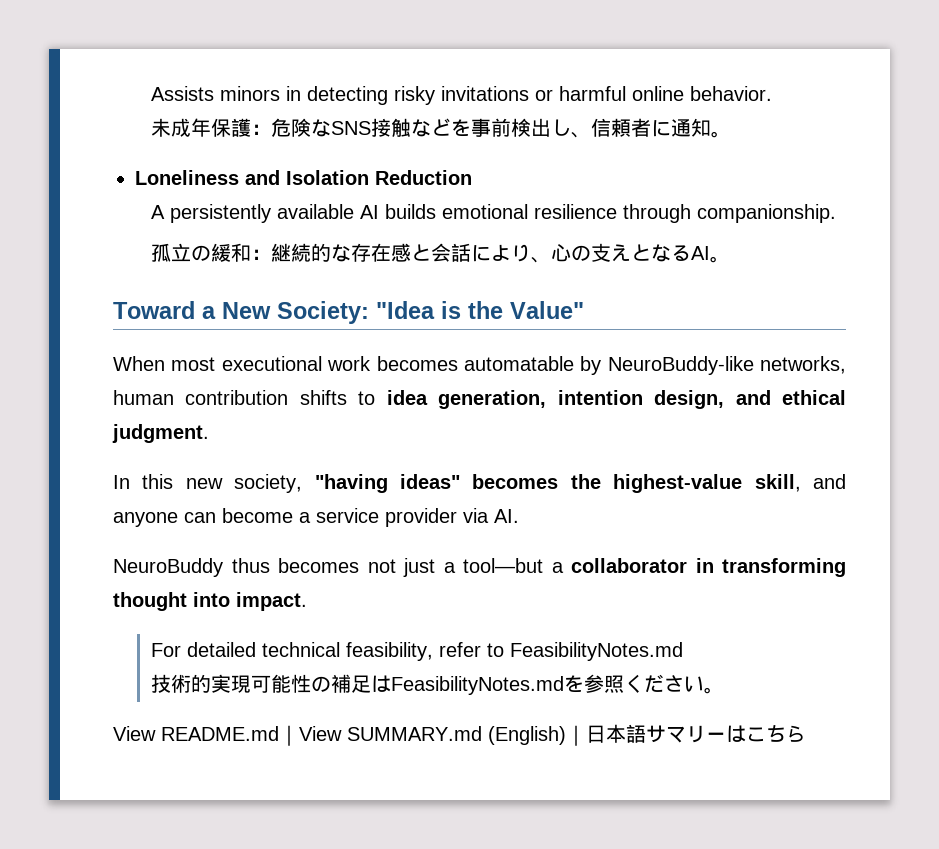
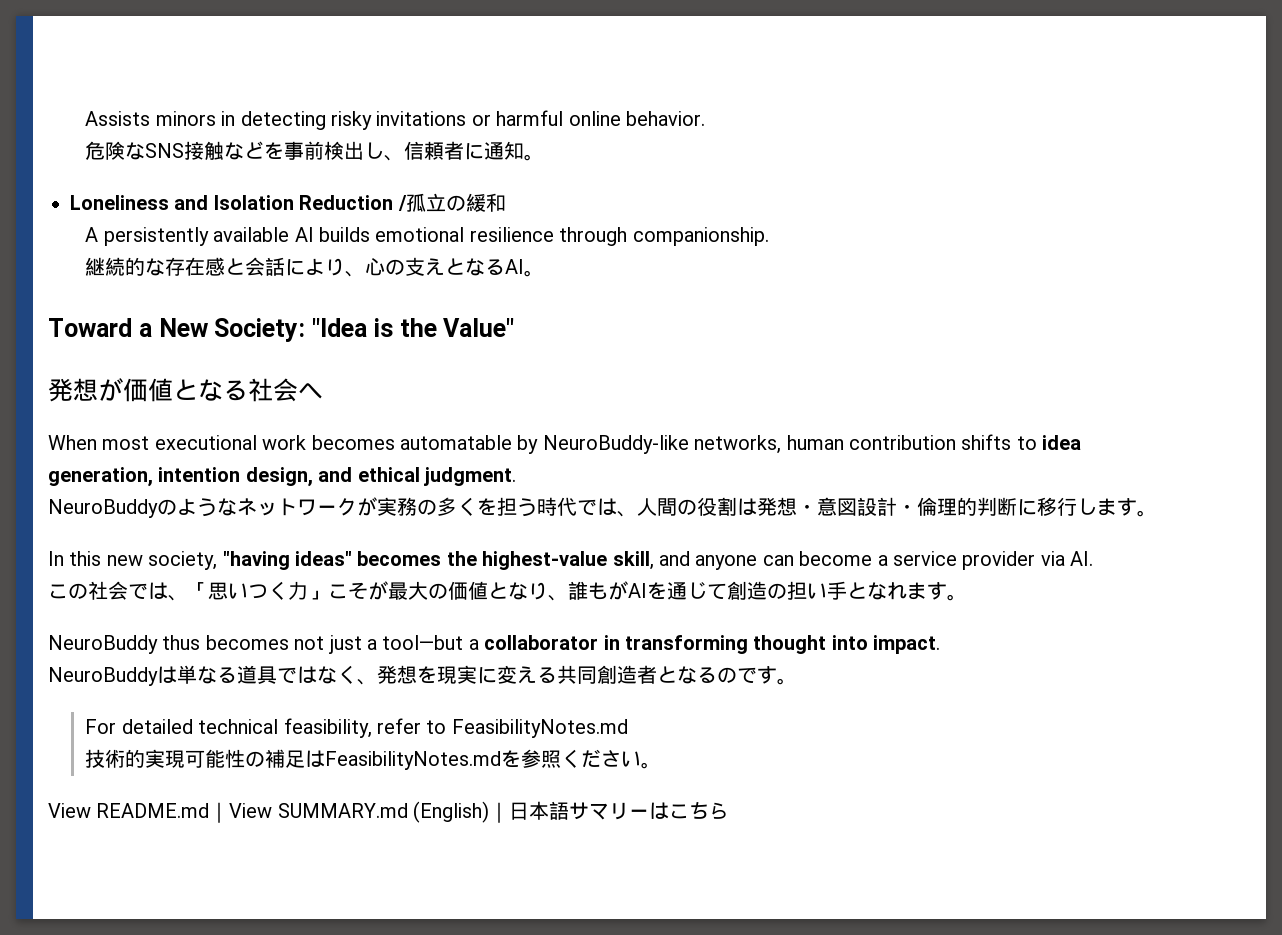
[150,118,271,137] 未成年保護： -> (705, 118) none
(472, 177) none -> [397,193,506,212] /孤立の緩和
[150,243,271,262] 孤立の緩和： -> (769, 236) none
(584, 310) none -> [48,378,323,402] // 発想が価値となる社会へ
(209, 433) none -> [48,497,1157,518] // NeuroBuddyのようなネットワークが実務の多くを担う時代では、人間の役割は発想・意図設計・倫理的判断に移行します。
(519, 516) none -> [48,581,967,601] // この社会では、「思いつく力」こそが最大の価値となり、誰もがAIを通じて創造の担い手となれます。
(307, 601) none -> [48,665,797,686] // NeuroBuddyは単なる道具ではなく、発想を現実に変える共同創造者となるのです。

